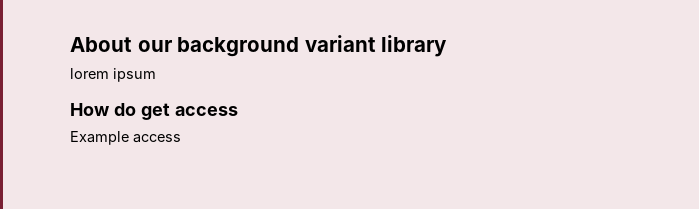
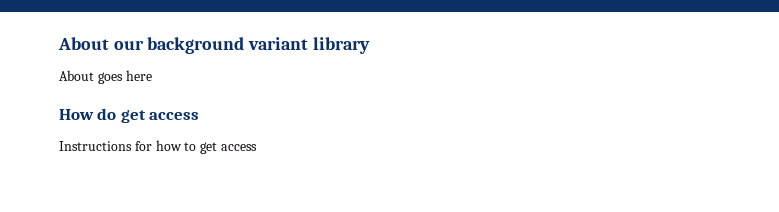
[70,68,156,82] lorem ipsum -> [59,70,152,84] About goes here
[70,131,129,145] Example -> [59,140,218,154] Instructions for how to get

